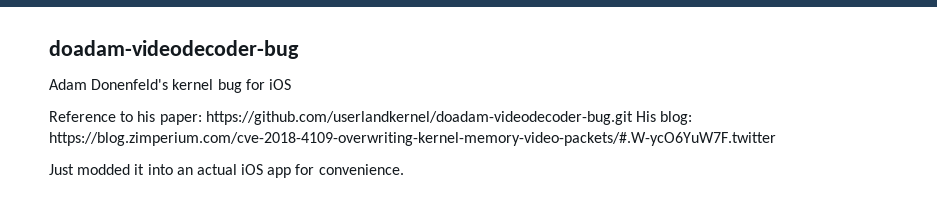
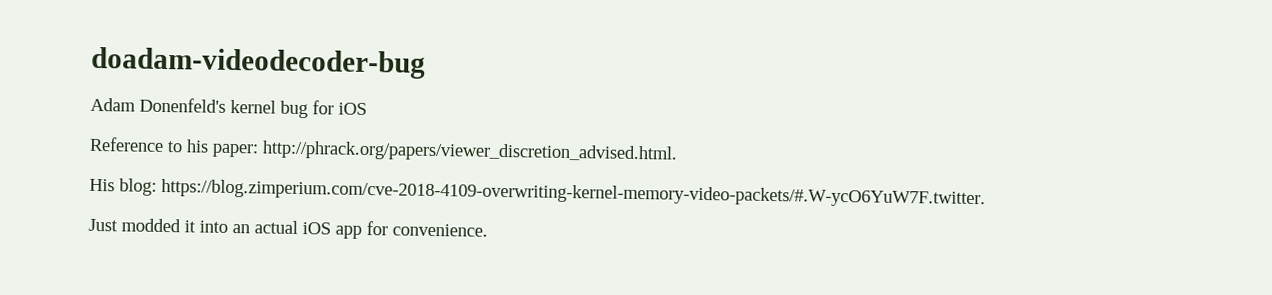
[205,111,633,125] https://github.com/userlandkernel/doadam-videodecoder-bug.git -> [262,140,678,164] http://phrack.org/papers/viewer_discretion_advised.html. //
[49,132,776,146] https://blog.zimperium.com/cve-2018-4109-overwriting-kernel-memory-video-packets/#.W-ycO6YuW7F.twitter -> [161,178,986,209] https://blog.zimperium.com/cve-2018-4109-overwriting-kernel-memory-video-packets/#.W-ycO6YuW7F.twitter.

